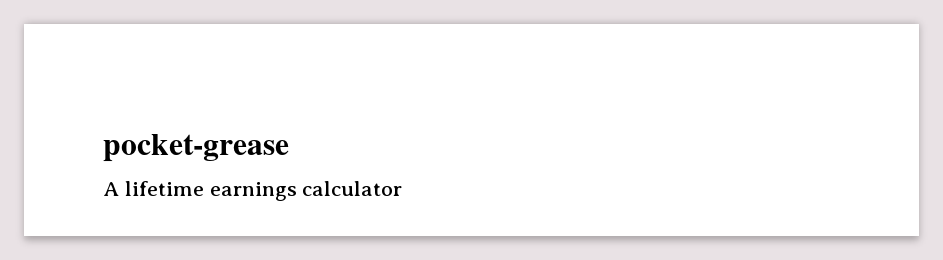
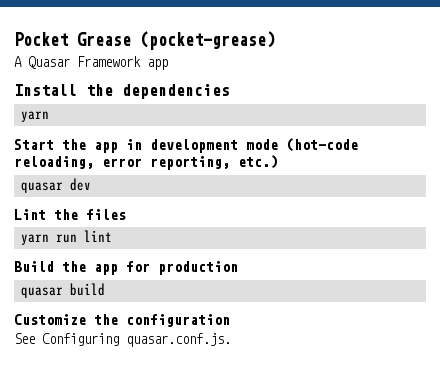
[103,134,289,162] [103,181,403,201] pocket-grease // A lifetime earnings calculator -> [14,31,275,50] [14,56,168,70] [14,84,230,99] [20,111,49,122] [14,138,358,153] [14,155,278,170] [20,178,91,193] [14,209,126,220] [20,230,112,245] [14,261,238,275] [20,283,105,298] [14,314,230,327] [14,333,231,347] Pocket Grease (pocket-grease) // A Quasar Framework app // Install the dependencies // yarn // Start the app in development mode (hot-code reloading, error reporting, etc.) // quasar dev // Lint the files // yarn run lint // Build the app for production // quasar build // Customize the configuration // See Configuring quasar.conf.js.

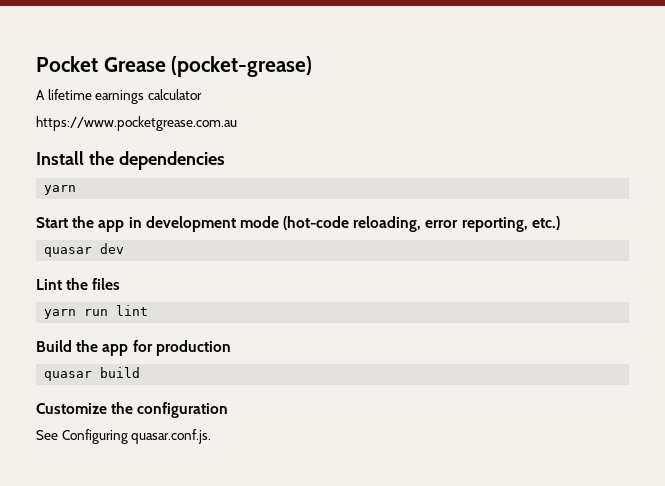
[28,56,168,70] Quasar Framework app -> [47,89,202,104] [36,116,237,131] lifetime earnings calculator // https://www.pocketgrease.com.au

